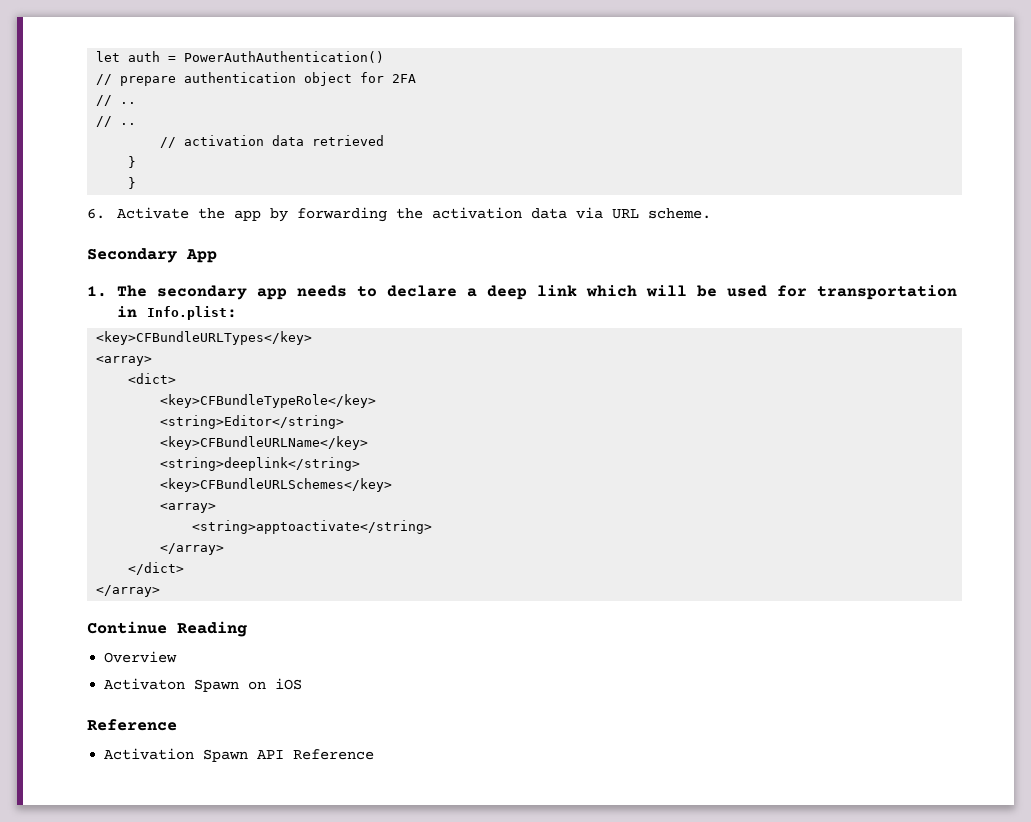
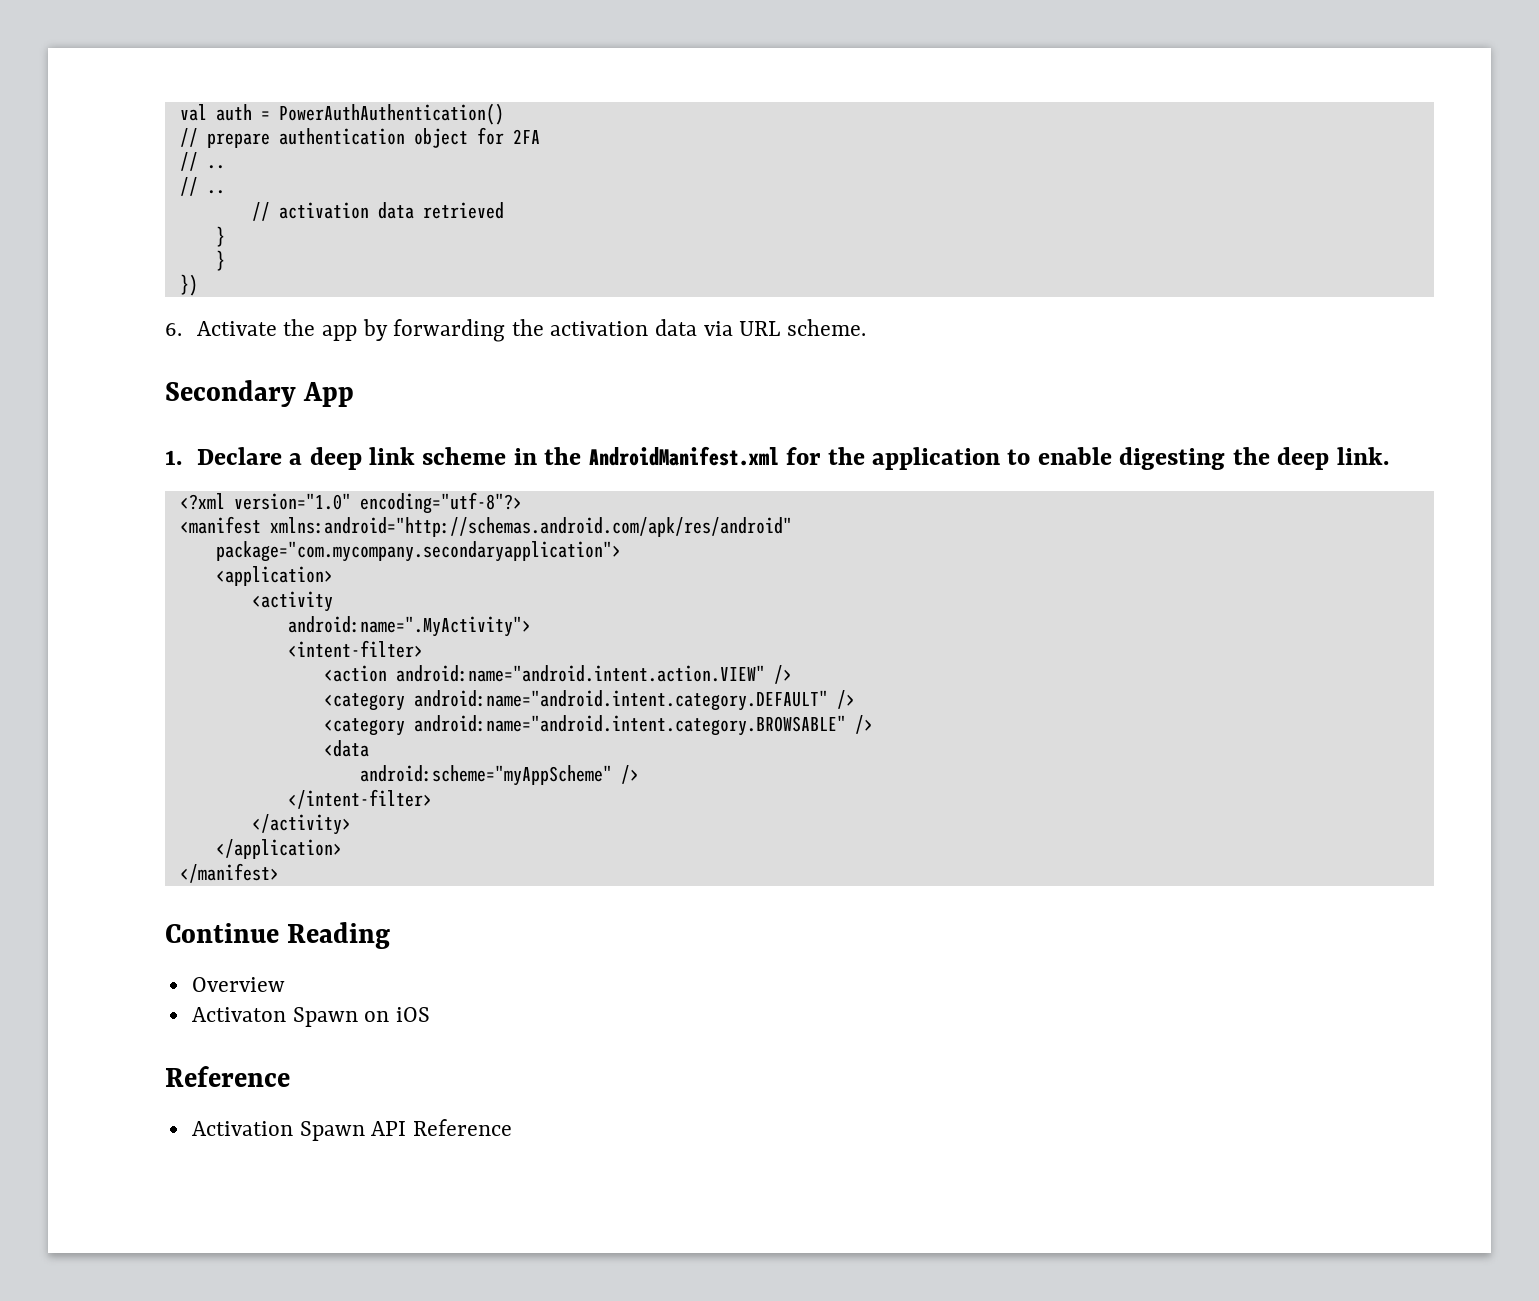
[96,51,121,62] let -> [179,104,207,121] val
(137, 183) none -> [179,274,198,296] // })
[117,285,958,300] [117,306,238,320] [96,331,313,345] [96,356,153,366] [128,373,177,384] [160,394,377,408] [160,415,345,429] [160,436,369,450] [160,457,361,471] [160,478,393,492] [160,503,217,513] [192,520,433,534] [160,543,225,555] [128,562,185,575] [96,585,161,597] The secondary app needs to declare a deep link which will be used for transportation in Info.plist: // <key>CFBundleURLTypes</key> // <array> // <dict> // <key>CFBundleTypeRole</key> // <string>Editor</string> // <key>CFBundleURLName</key> // <string>deeplink</string> // <key>CFBundleURLSchemes</key> // <array> // <string>apptoactivate</string> // </array> // </dict> // </array> -> [196,446,1389,470] [179,492,522,514] [179,516,792,537] [215,541,621,562] [215,566,333,586] [251,591,333,612] [287,616,531,637] [287,640,423,658] [323,665,792,684] [323,690,855,711] [323,715,873,736] [323,740,369,757] [359,765,639,786] [287,789,432,809] [251,814,351,835] [215,839,342,859] [179,863,279,883] Declare a deep link scheme in the AndroidManifest.xml for the application to enable digesting the deep link. // <?xml version="1.0" encoding="utf-8"?> // <manifest xmlns:android="http://schemas.android.com/apk/res/android" // package="com.mycompany.secondaryapplication"> // <application> // <activity // android:name=".MyActivity"> // <intent-filter> // <action android:name="android.intent.action.VIEW" /> // <category android:name="android.intent.category.DEFAULT" /> // <category android:name="android.intent.category.BROWSABLE" /> // <data // android:scheme="myAppScheme" /> // </intent-filter> // </activity> // </application> // </manifest>

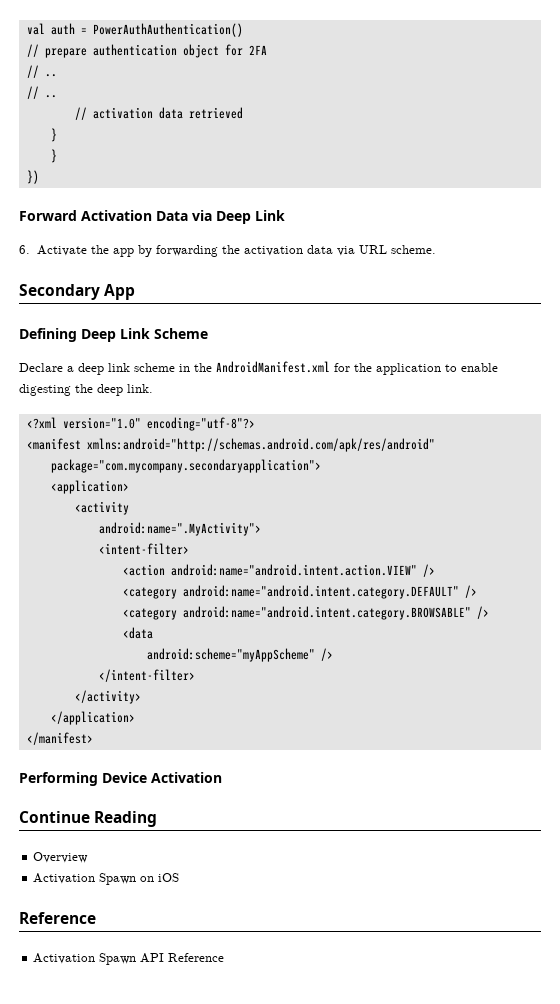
(198, 285) none -> [19,210,285,224] // Forward Activation Data via Deep Link
[165,450,182,465] 1. -> [19,328,208,342] Defining Deep Link Scheme //
(279, 873) none -> [19,772,222,786] // Performing Device Activation
[191,1007,286,1022] Activaton -> [33,873,96,884] Activation

